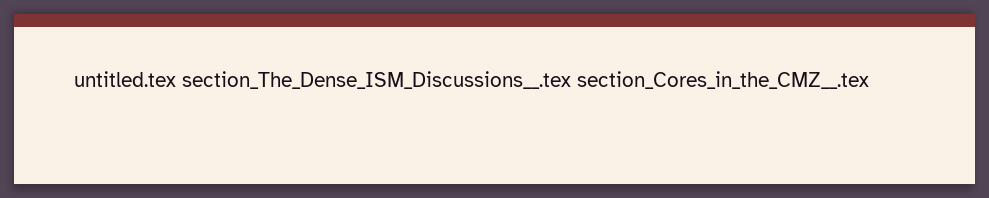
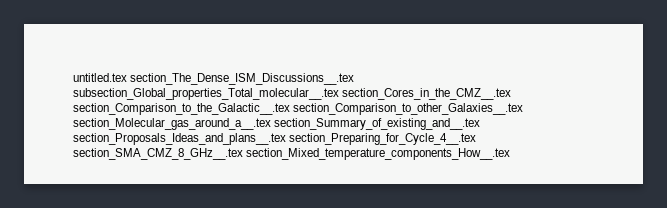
[577,71,869,89] section_Cores_in_the_CMZ__.tex -> [73,88,512,100] [73,103,524,115] [73,118,481,130] [73,133,477,145] [73,148,511,160] subsection_Global_properties_Total_molecular__.tex section_Cores_in_the_CMZ__.tex section_Comparison_to_the_Galactic__.tex section_Comparison_to_other_Galaxies__.tex section_Molecular_gas_around_a__.tex section_Summary_of_existing_and__.tex section_Proposals_Ideas_and_plans__.tex section_Preparing_for_Cycle_4__.tex section_SMA_CMZ_8_GHz__.tex section_Mixed_temperature_components_How__.tex

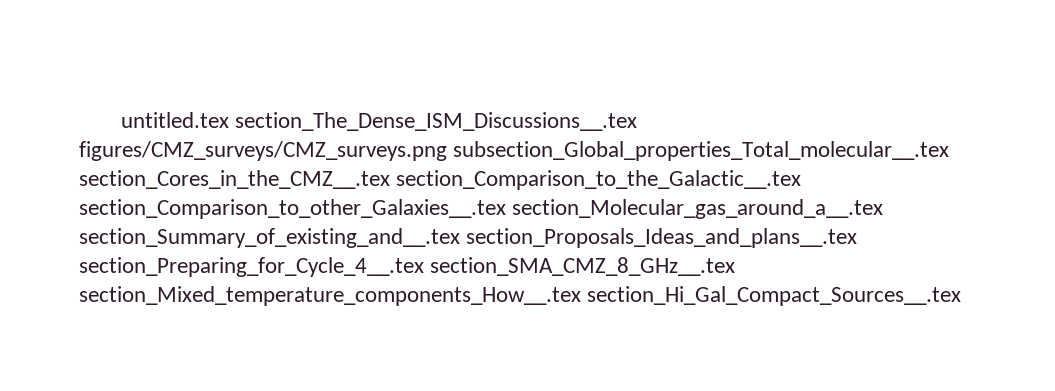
(355, 79) none -> [79,141,447,161] figures/CMZ_surveys/CMZ_surveys.png
(511, 154) none -> [587,286,962,306] section_Hi_Gal_Compact_Sources__.tex

